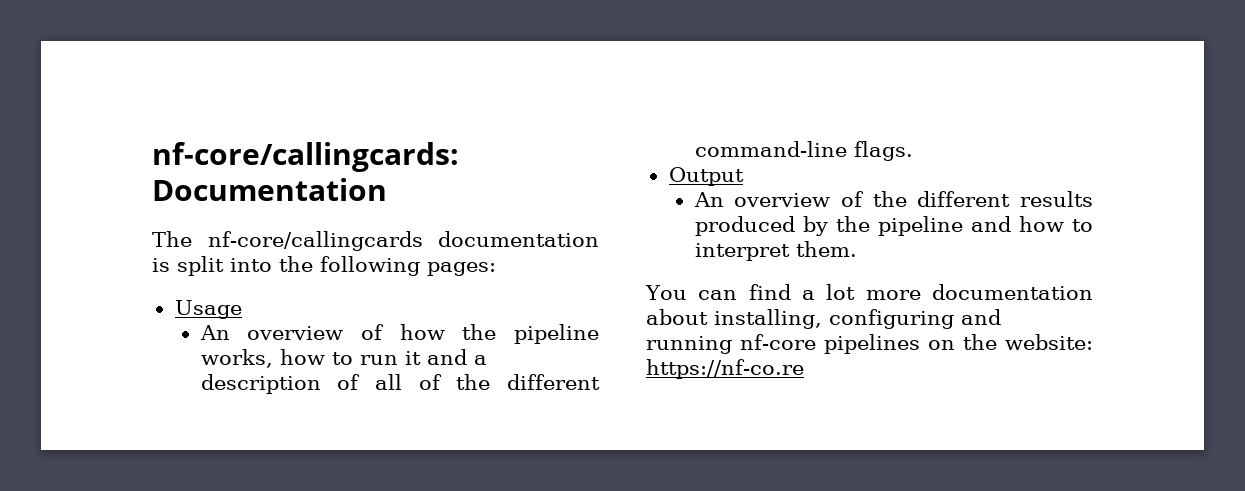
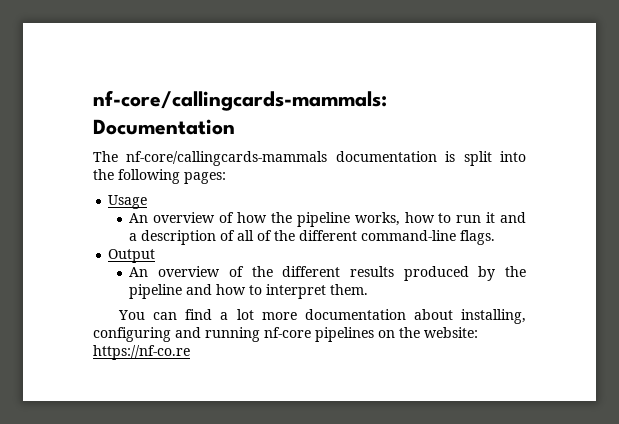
[152,142,459,172] nf-core/callingcards: -> [93,90,387,111] nf-core/callingcards-mammals:
[207,231,423,251] nf-core/callingcards -> [126,151,328,166] nf-core/callingcards-mammals

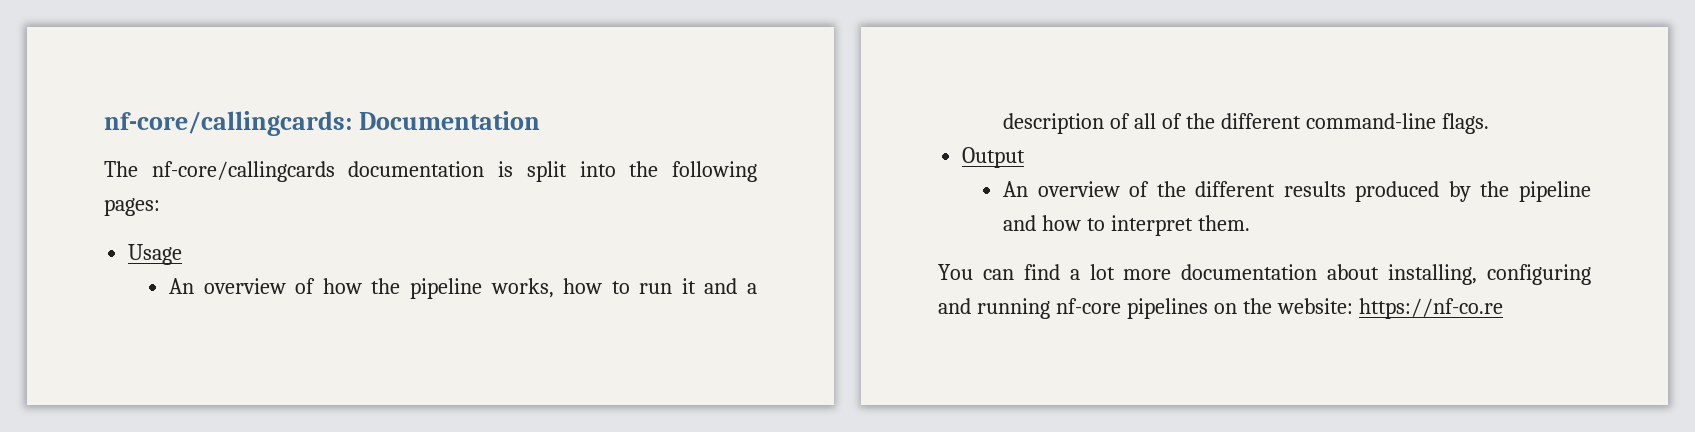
[93,90,387,111] nf-core/callingcards-mammals: -> [104,111,352,136] nf-core/callingcards:
[126,151,328,166] nf-core/callingcards-mammals -> [151,161,335,182] nf-core/callingcards

